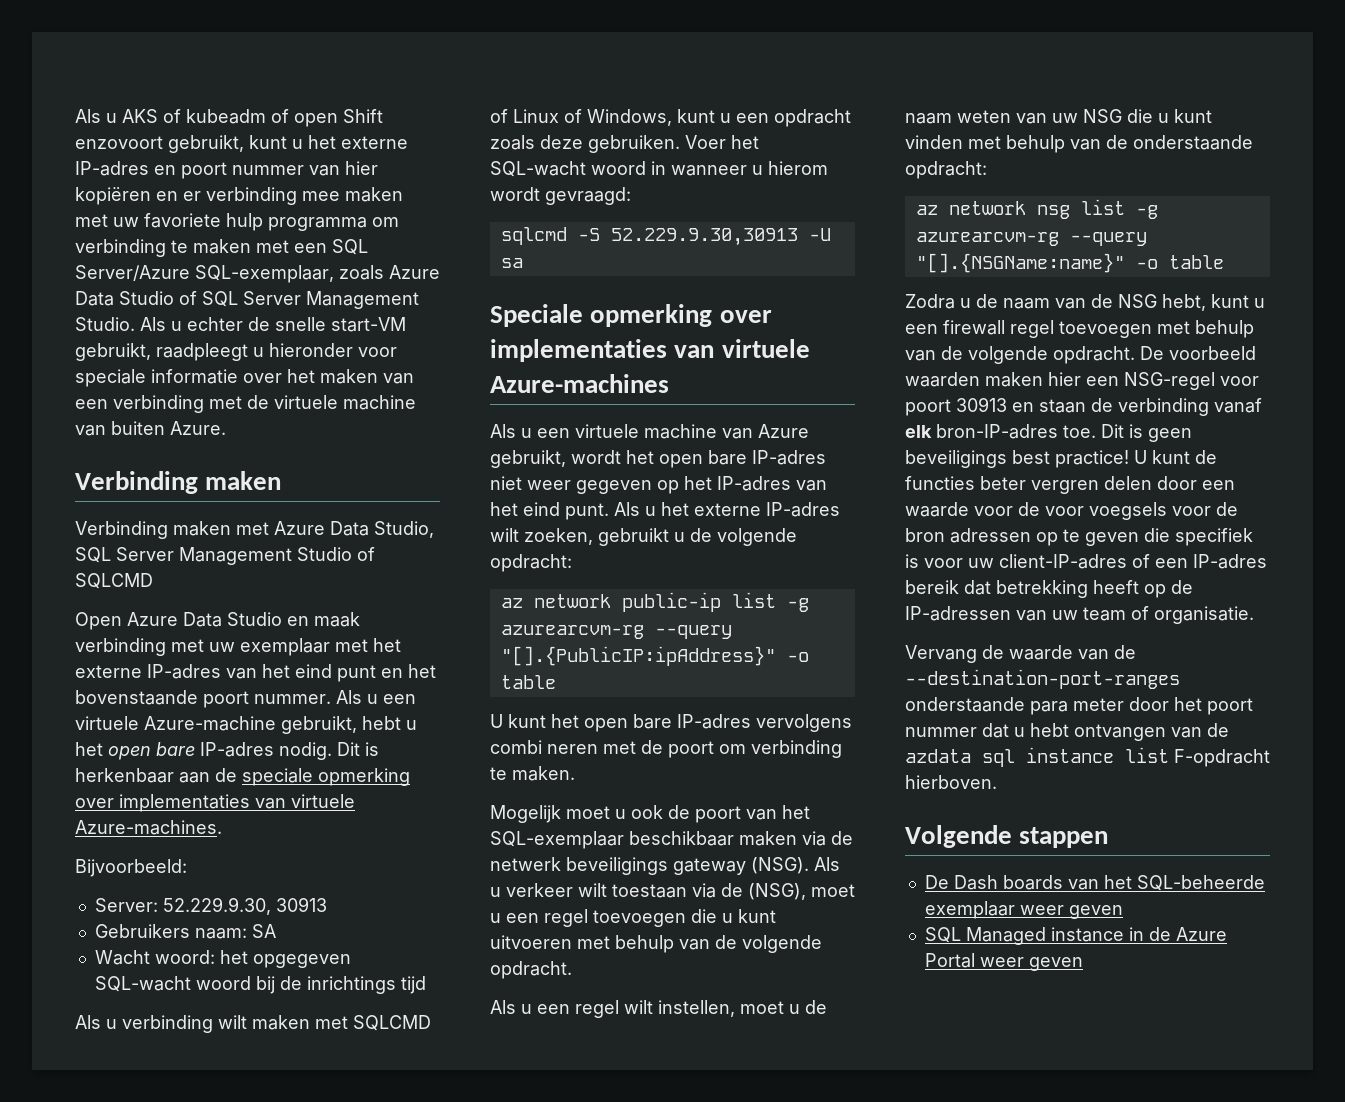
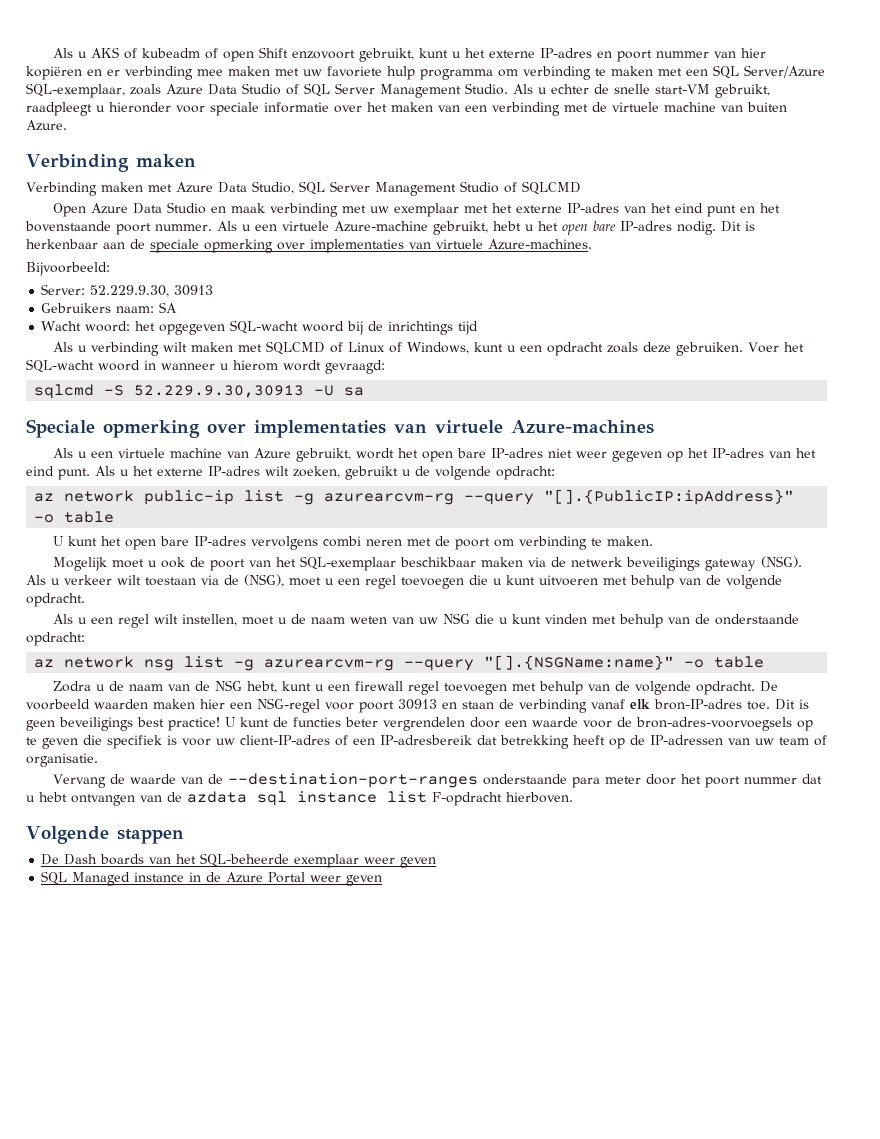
[1031,476,1152,494] vergren delen -> [383,717,465,731] vergrendelen
[1045,502,1238,520] [905,528,1031,543] voor voegsels voor de bron adressen -> [636,717,792,731] bron-adres-voorvoegsels
[1193,554,1267,569] [905,580,959,594] IP-adres bereik -> [380,735,472,745] IP-adresbereik

